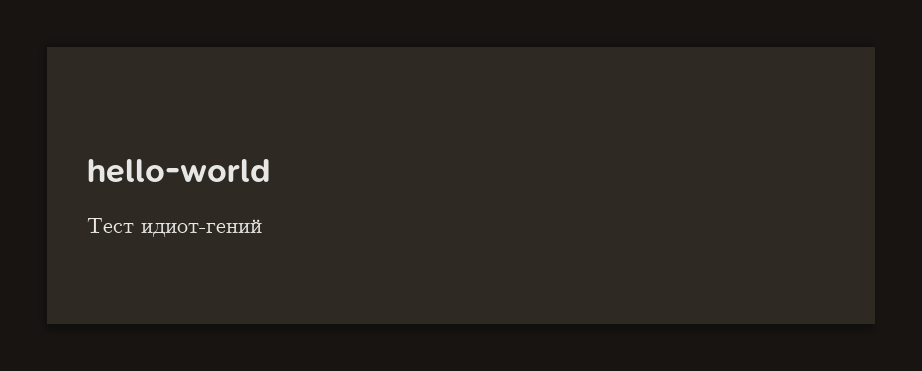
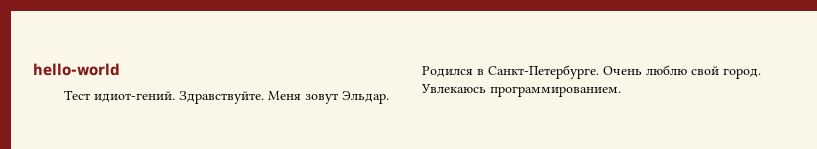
[141,219,262,237] идиот-гений -> [93,91,389,104] [422,65,761,79] [421,84,621,97] идиот-гений. Здравствуйте. Меня зовут Эльдар. Родился в Санкт-Петербурге. Очень люблю свой город. Увлекаюсь программированием.

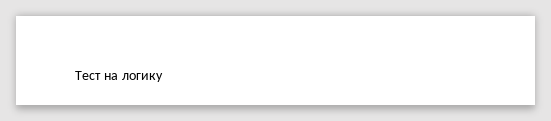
[33,63,120,76] [63,90,389,104] [422,65,761,79] [421,84,621,97] hello-world // Тест идиот-гений. Здравствуйте. Меня зовут Эльдар. Родился в Санкт-Петербурге. Очень люблю свой город. Увлекаюсь программированием. -> [75,71,163,82] Тест на логику

